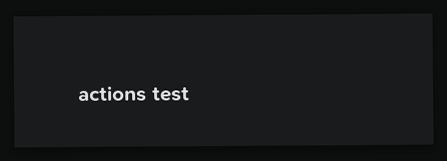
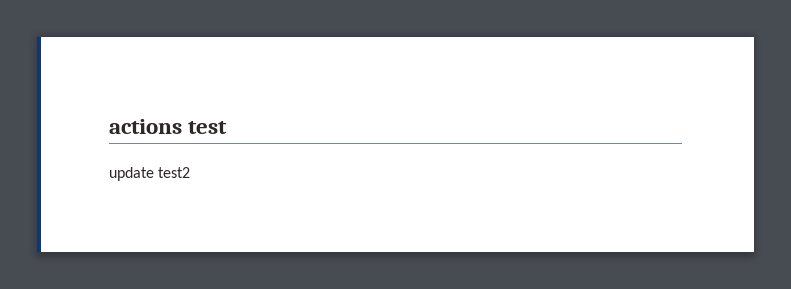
(190, 94) none -> [109,167,191,181] // update test2

